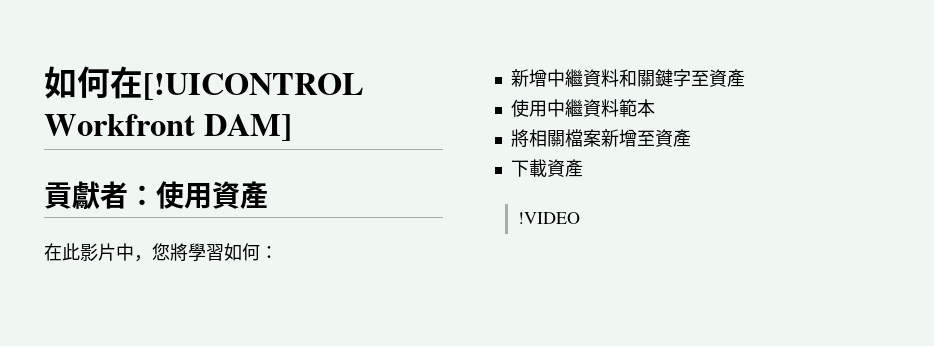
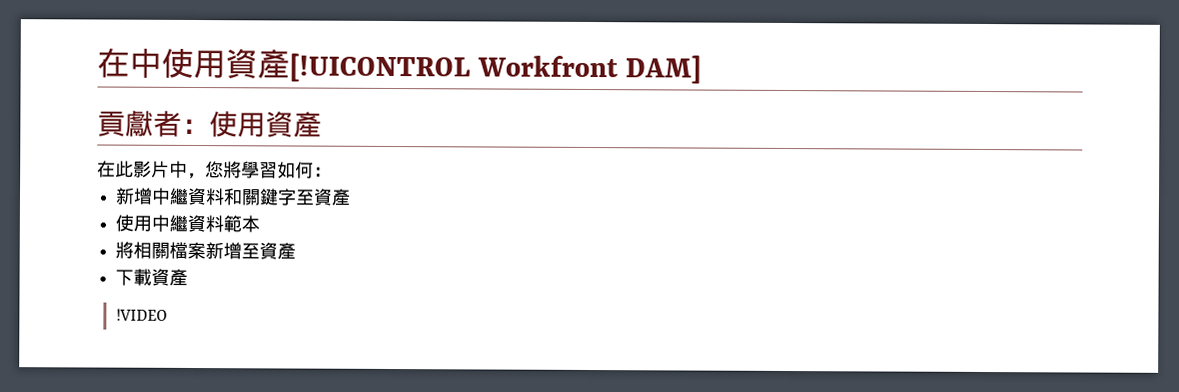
[44,66,143,99] 如何在 -> [97,48,290,79] 在中使用資產

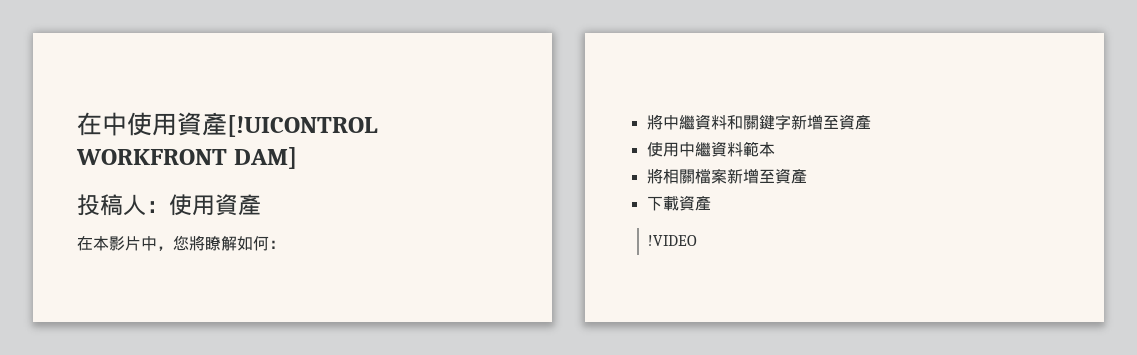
[476,55,618,78] Workfront -> [76,149,227,165] WORKFRONT
[97,110,182,137] 貢獻者 -> [77,194,146,216] 投稿人
[115,160,134,178] 此 -> [93,236,109,251] 本
[241,161,278,179] 學習 -> [205,236,237,251] 瞭解
[115,187,154,205] 新增 -> [646,114,663,130] 將
(298, 197) none -> [790,114,823,130] 新增

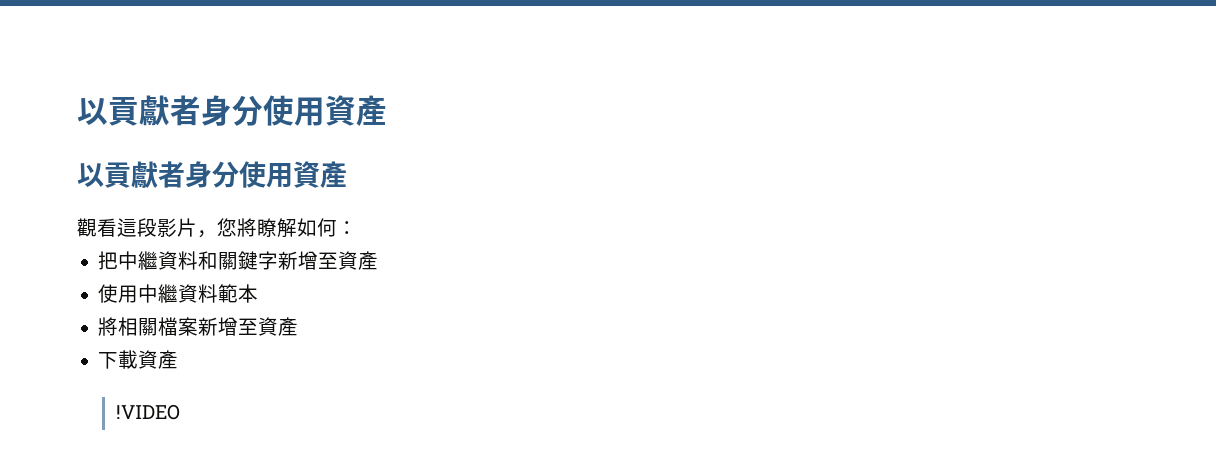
[77,112,378,137] [76,147,297,169] [77,194,261,216] [77,236,157,251] 在中使用資產[!UICONTROL WORKFRONT DAM] // 投稿人：使用資產 // 在本影片中 -> [77,95,387,126] [77,161,347,188] [77,218,197,237] 以貢獻者身分使用資產 // 以貢獻者身分使用資產 // 觀看這段影片
[646,114,663,130] 將 -> [98,251,119,270] 把

